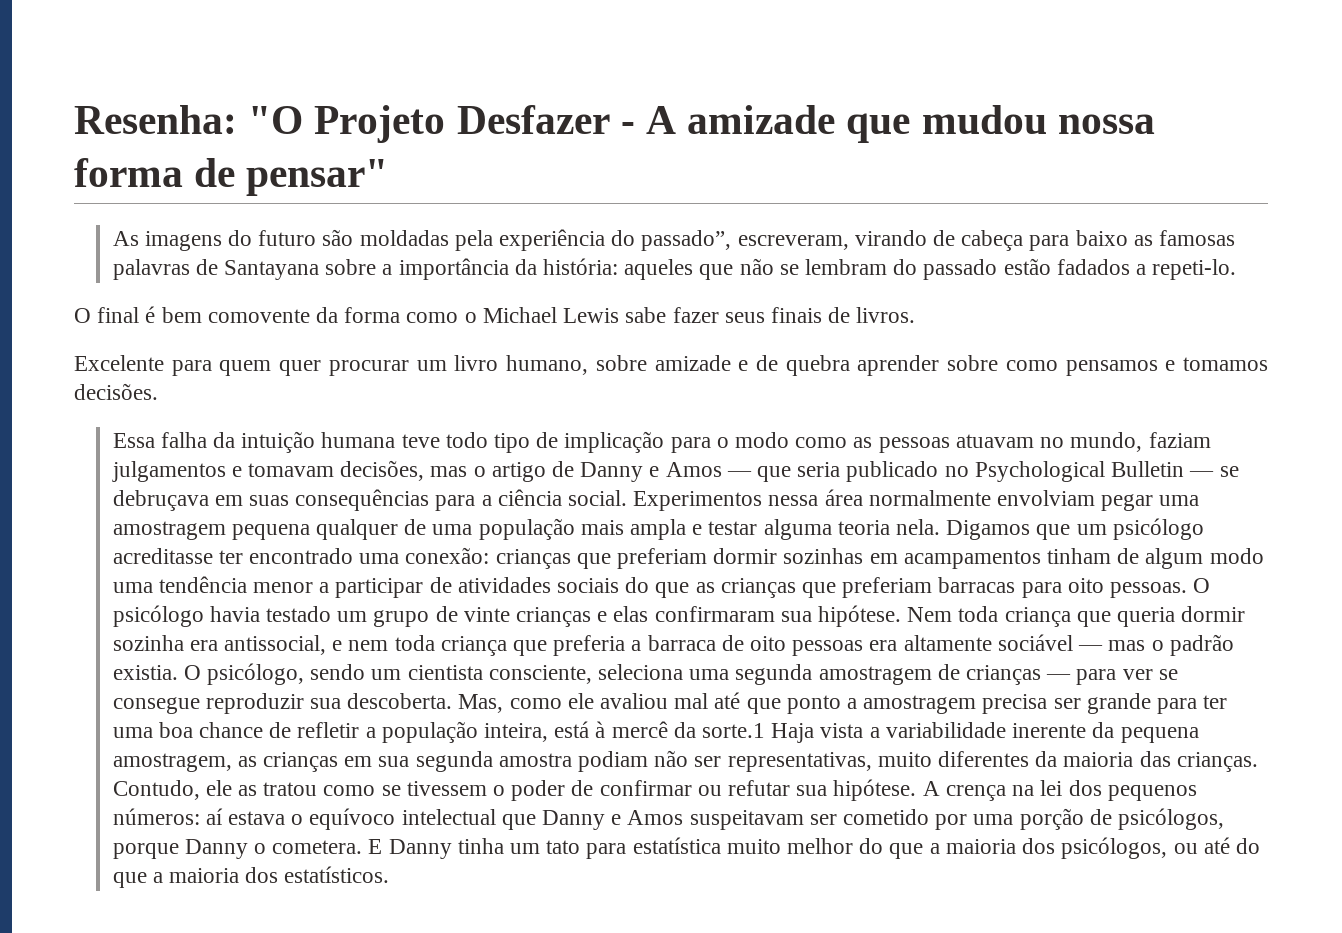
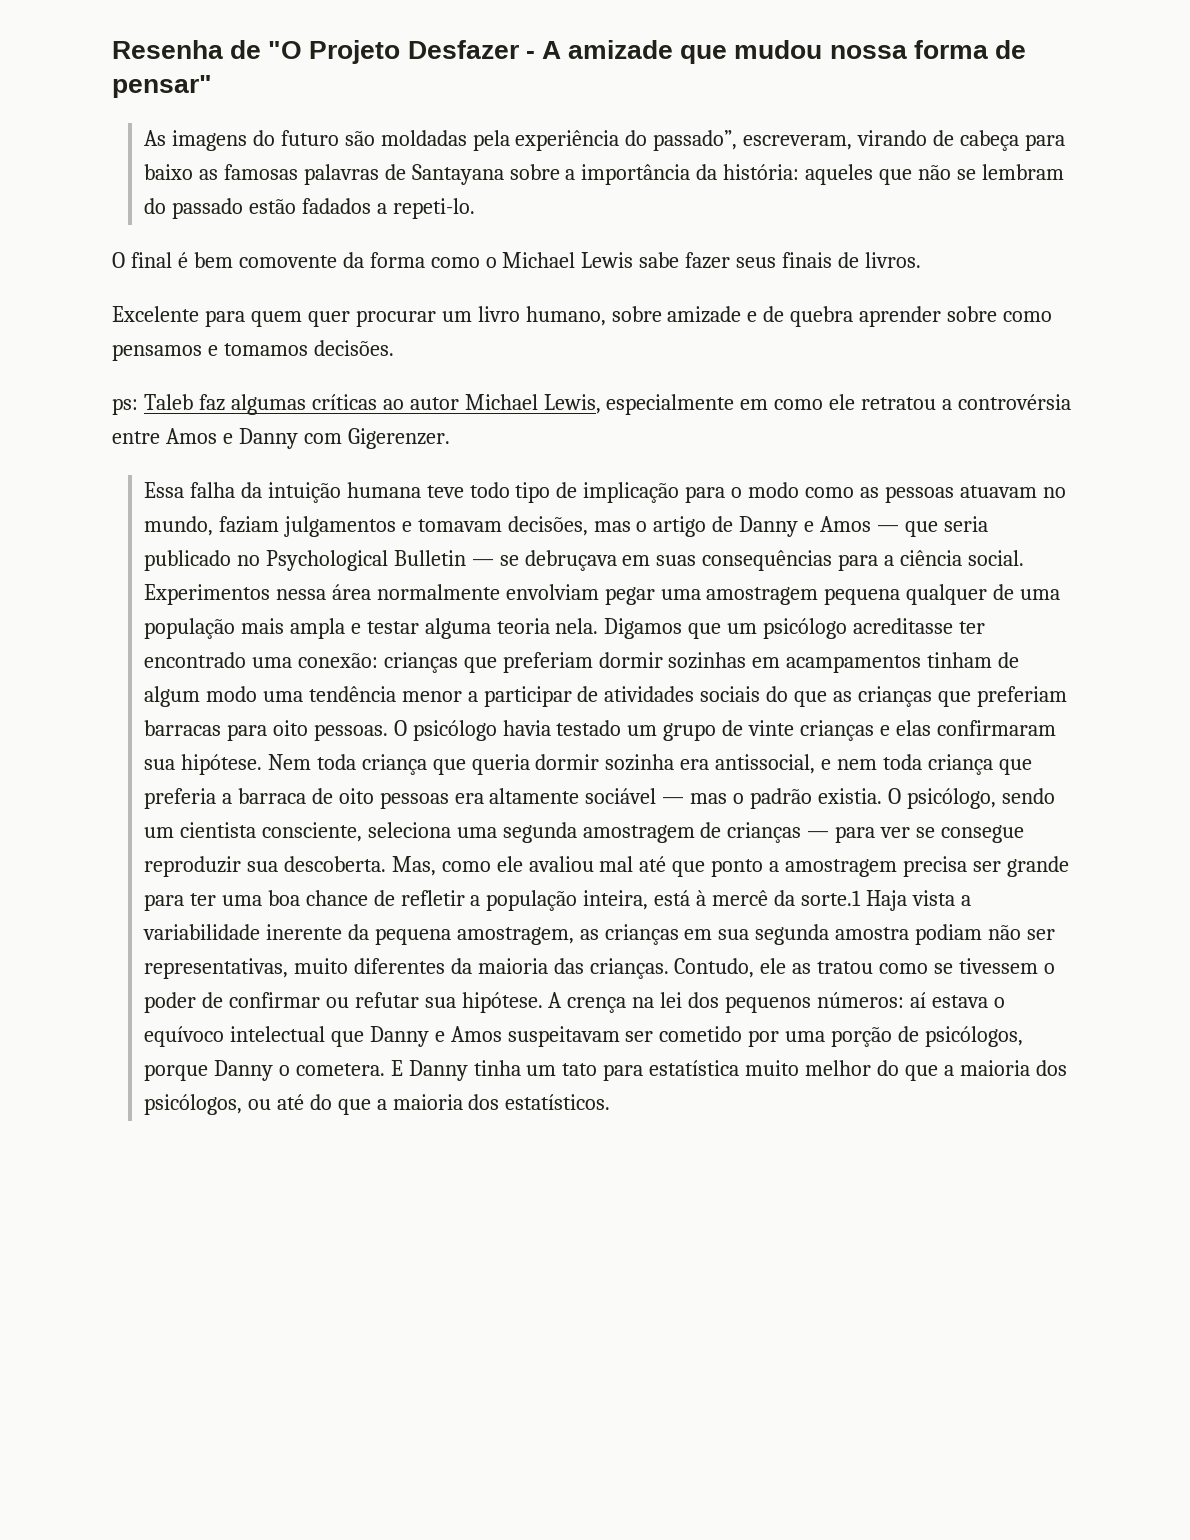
[74,105,237,134] Resenha: -> [112,40,262,59] Resenha de
(158, 391) none -> [112,394,1072,415] [112,428,450,449] // ps: Taleb faz algumas críticas ao autor Michael Lewis, especialmente em como ele retratou a controvérsia entre Amos e Danny com Gigerenzer.

